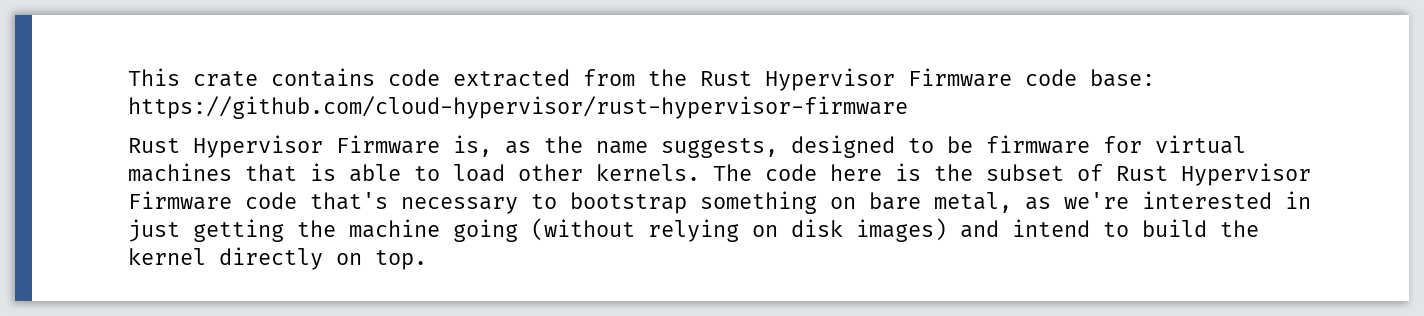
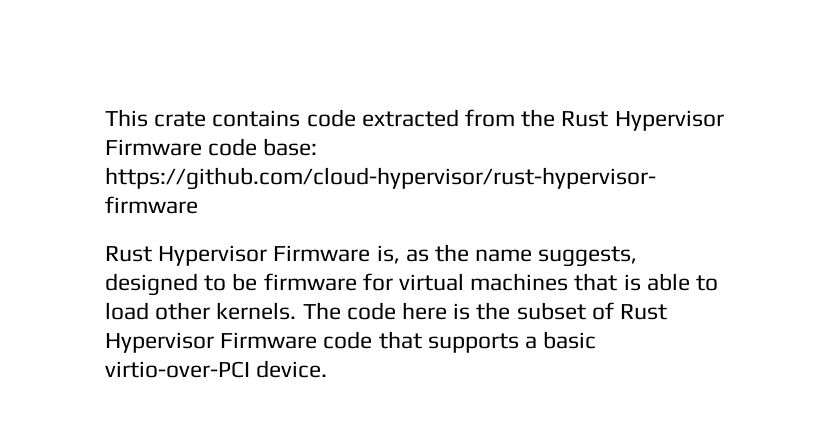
[310,191,1311,214] [128,218,1259,242] [128,247,427,270] that's necessary to bootstrap something on bare metal, as we're interested in just getting the machine going (without relying on disk images) and intend to build the kernel directly on top. -> [378,331,597,353] [105,360,328,378] that supports a basic virtio-over-PCI device.

